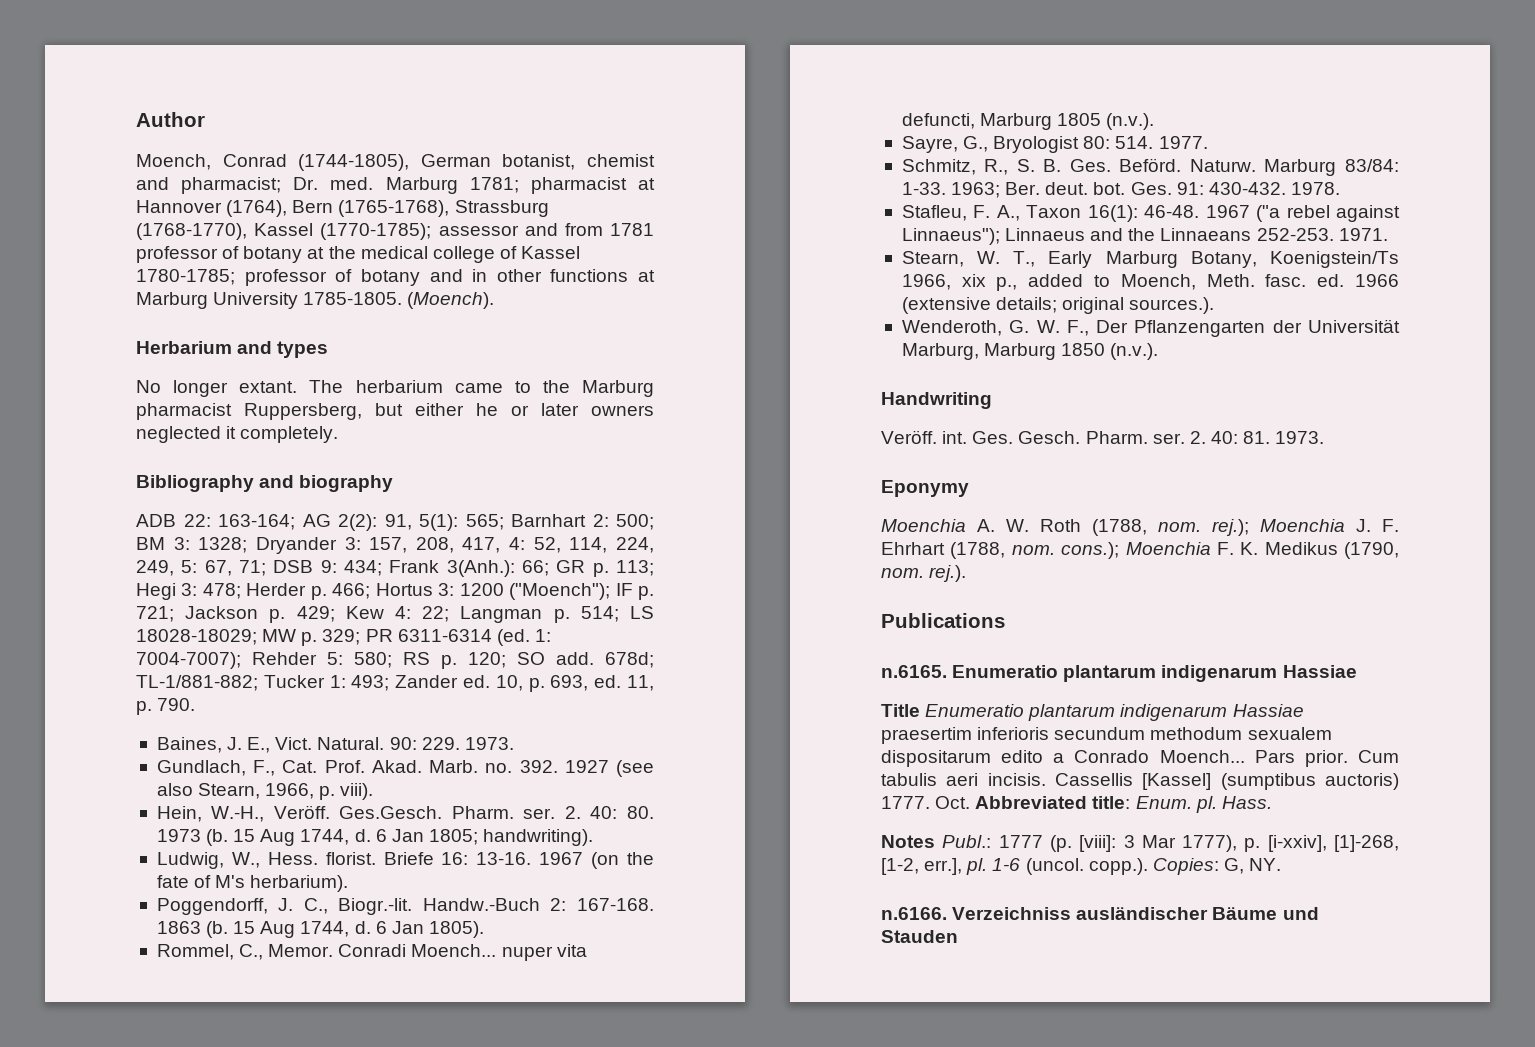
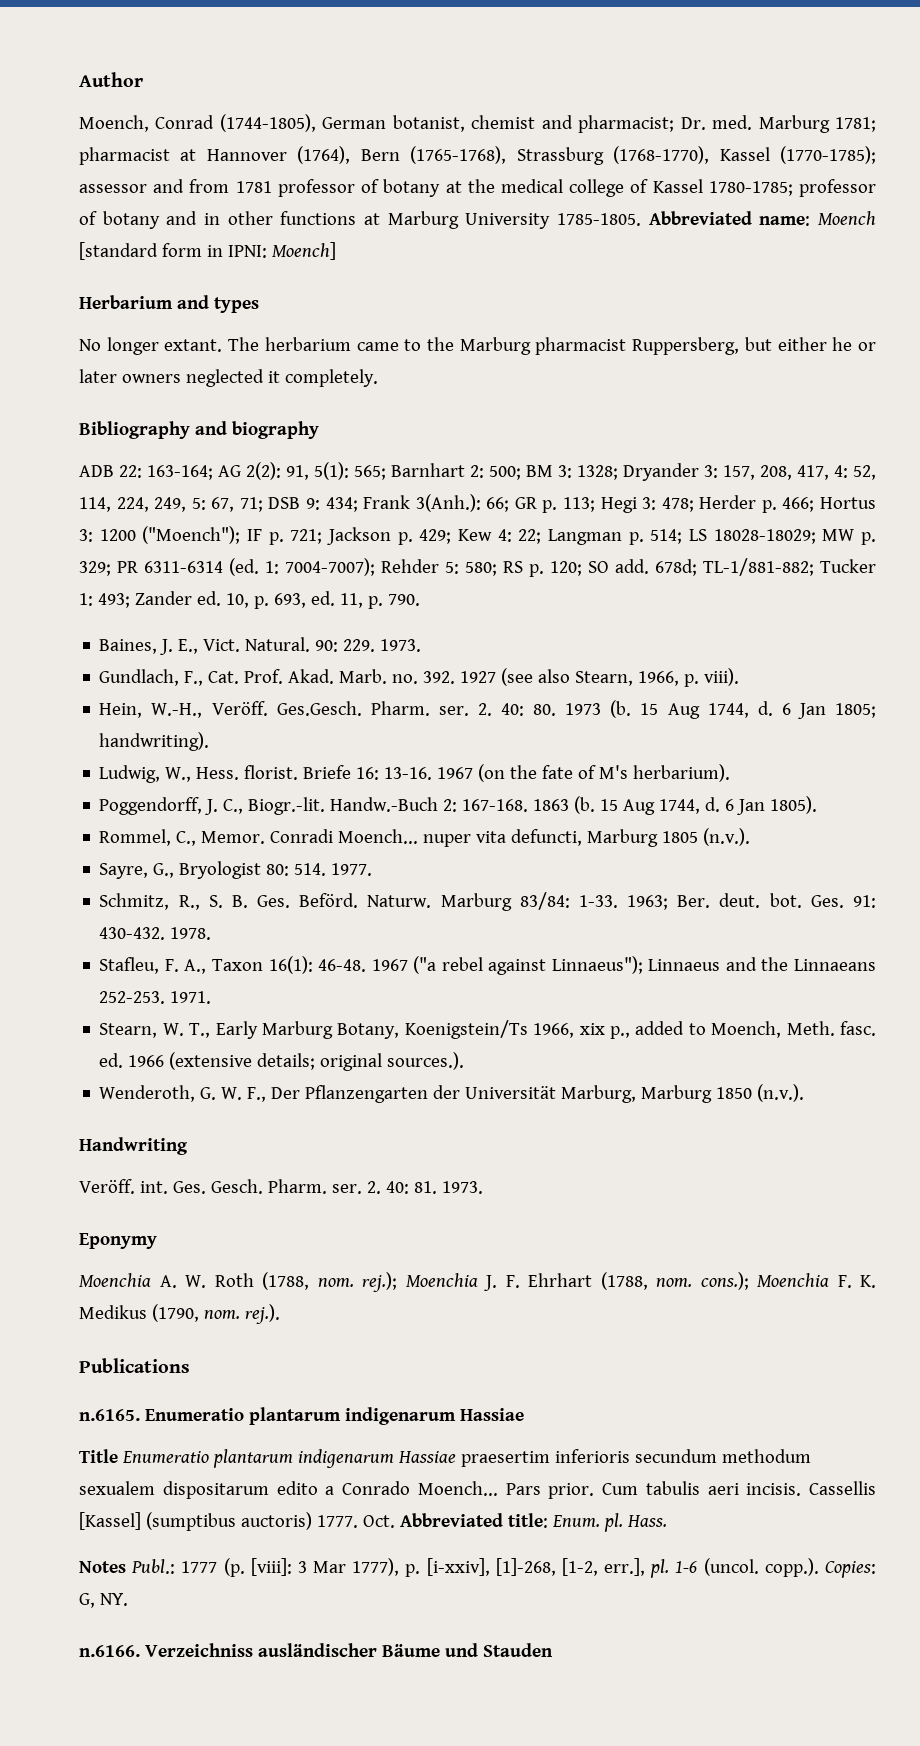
[407,292,495,309] (Moench). -> [648,211,876,226] [79,242,336,260] Abbreviated name: Moench [standard form in IPNI: Moench]

